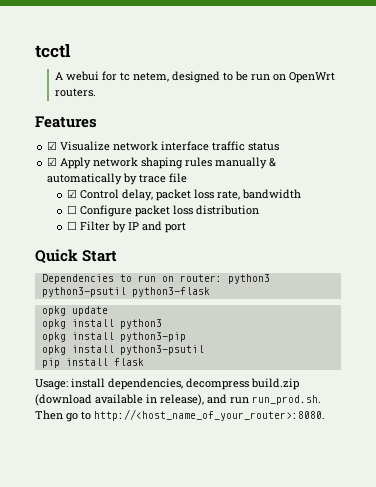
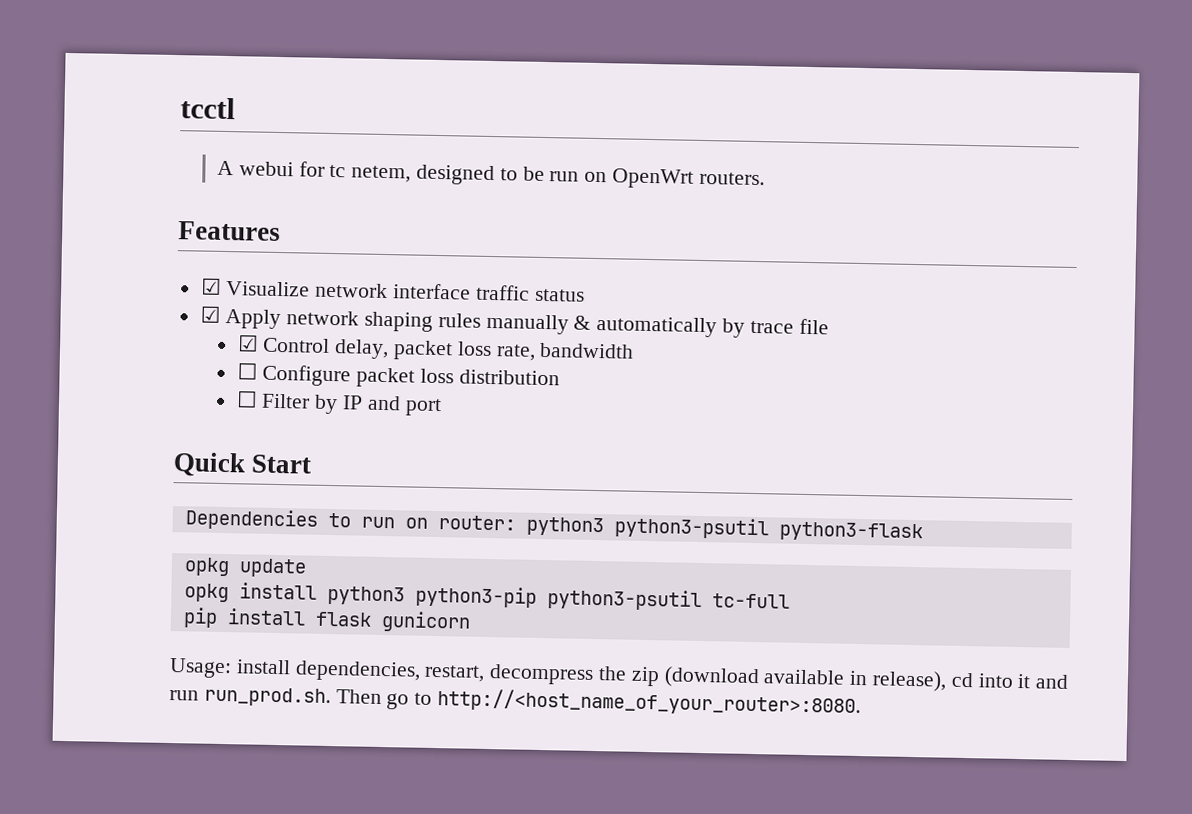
[41,332,114,342] // opkg install -> (405, 595) none
[41,345,204,355] // opkg install python3-psutil -> [546,588,790,612] python3-psutil tc-full
(144, 362) none -> [380,610,471,633] gunicorn
[186,378,299,390] decompress build.zip -> [424,664,660,687] restart, decompress the zip
(204, 400) none -> [950,672,1032,689] cd into it

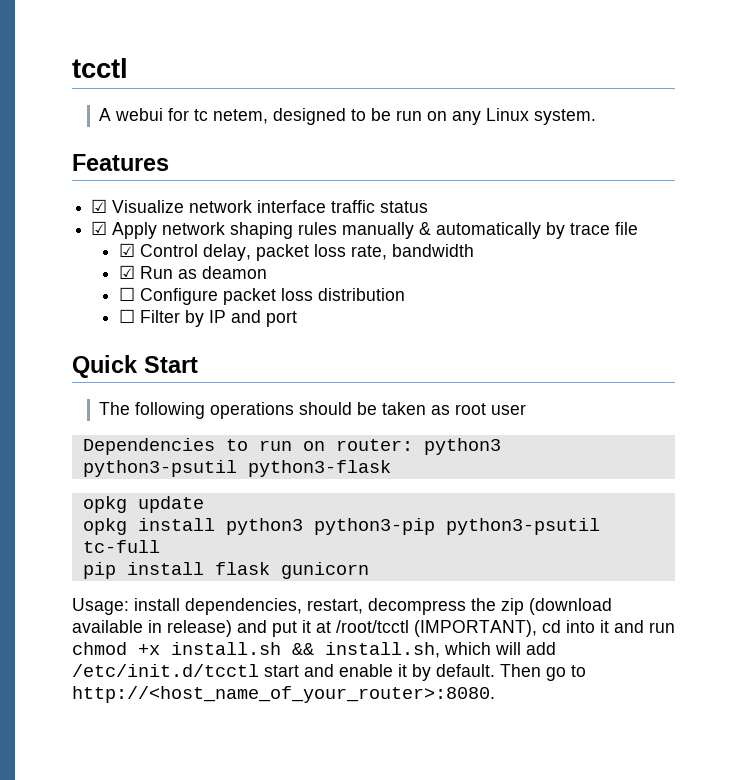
[611,168,765,189] OpenWrt routers. -> [452,108,597,125] any Linux system.
(635, 350) none -> [118,265,267,279] // ☑ Run as deamon
(313, 464) none -> [99,402,527,419] // The following operations should be taken as root user
[872,670,948,692] release), -> [167,620,537,637] release) and put it at /root/tcctl (IMPORTANT),
[203,686,331,708] run_prod.sh. -> [72,642,556,658] [72,664,495,681] chmod +x install.sh && install.sh, which will add /etc/init.d/tcctl start and enable it by default.

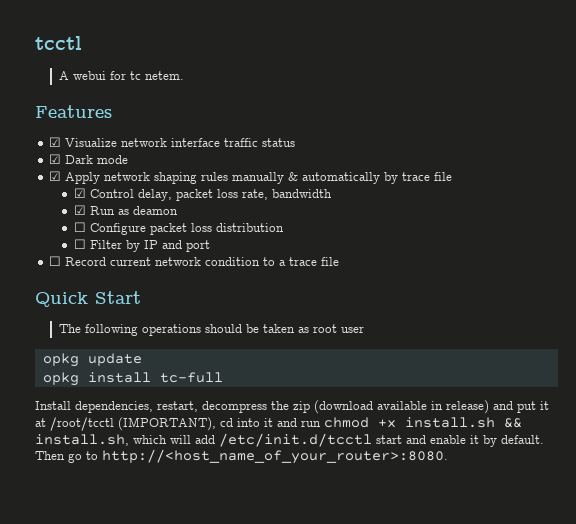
[213,108,597,125] netem, designed to be run on any Linux system. -> [145,71,185,80] netem.
(429, 207) none -> [49,154,129,164] // ☑ Dark mode
(297, 319) none -> [49,256,340,266] // ☐ Record current network condition to a trace file
[82,438,501,455] [82,460,391,477] [82,496,204,513] [82,518,600,535] [82,540,160,553] [82,562,369,579] [72,598,180,615] Dependencies to run on router: python3 python3-psutil python3-flask // opkg update // opkg install python3 python3-pip python3-psutil tc-full // pip install flask gunicorn // Usage: install -> [42,353,142,367] [42,372,223,386] [35,401,71,410] opkg update // opkg install tc-full // Install

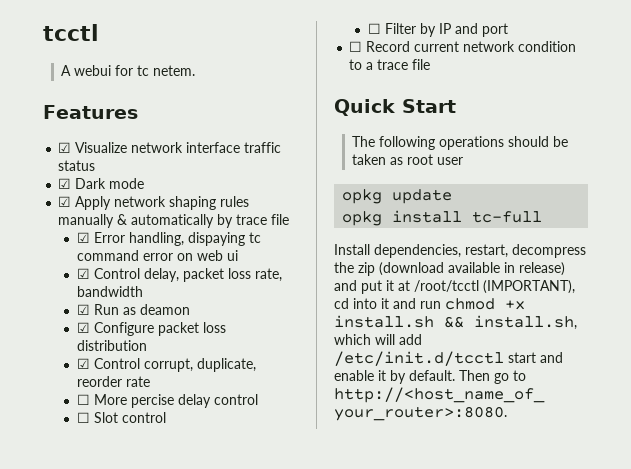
(453, 176) none -> [76,232,261,246] [76,250,238,261] // ☑ Error handling, dispaying tc command error on web ui
[73,222,86,232] ☐ -> [76,322,90,333] ☑
(284, 227) none -> [76,358,256,372] [76,376,150,387] [76,394,258,408] [76,412,166,423] // ☑ Control corrupt, duplicate, reorder rate // ☐ More percise delay control // ☐ Slot control

